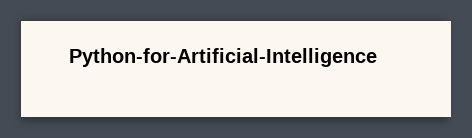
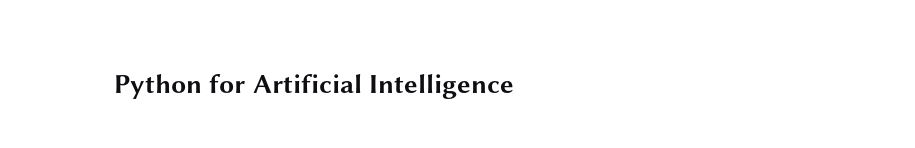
[69,48,377,67] Python-for-Artificial-Intelligence -> [114,74,514,99] Python for Artificial Intelligence

